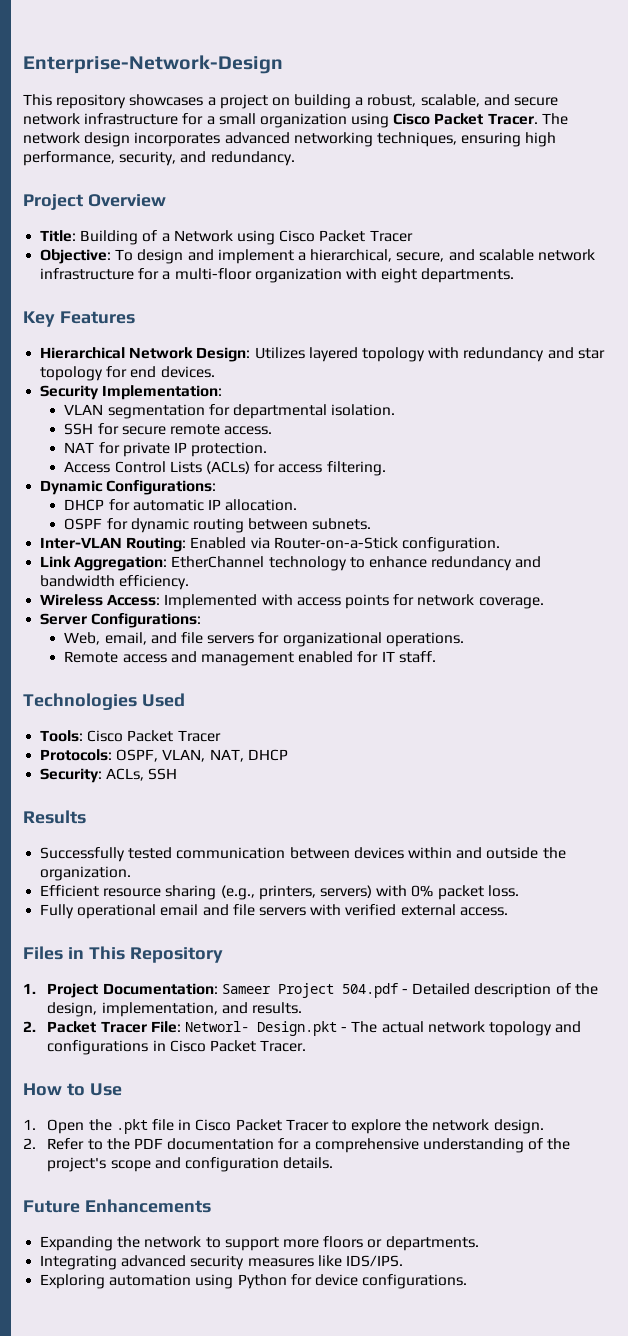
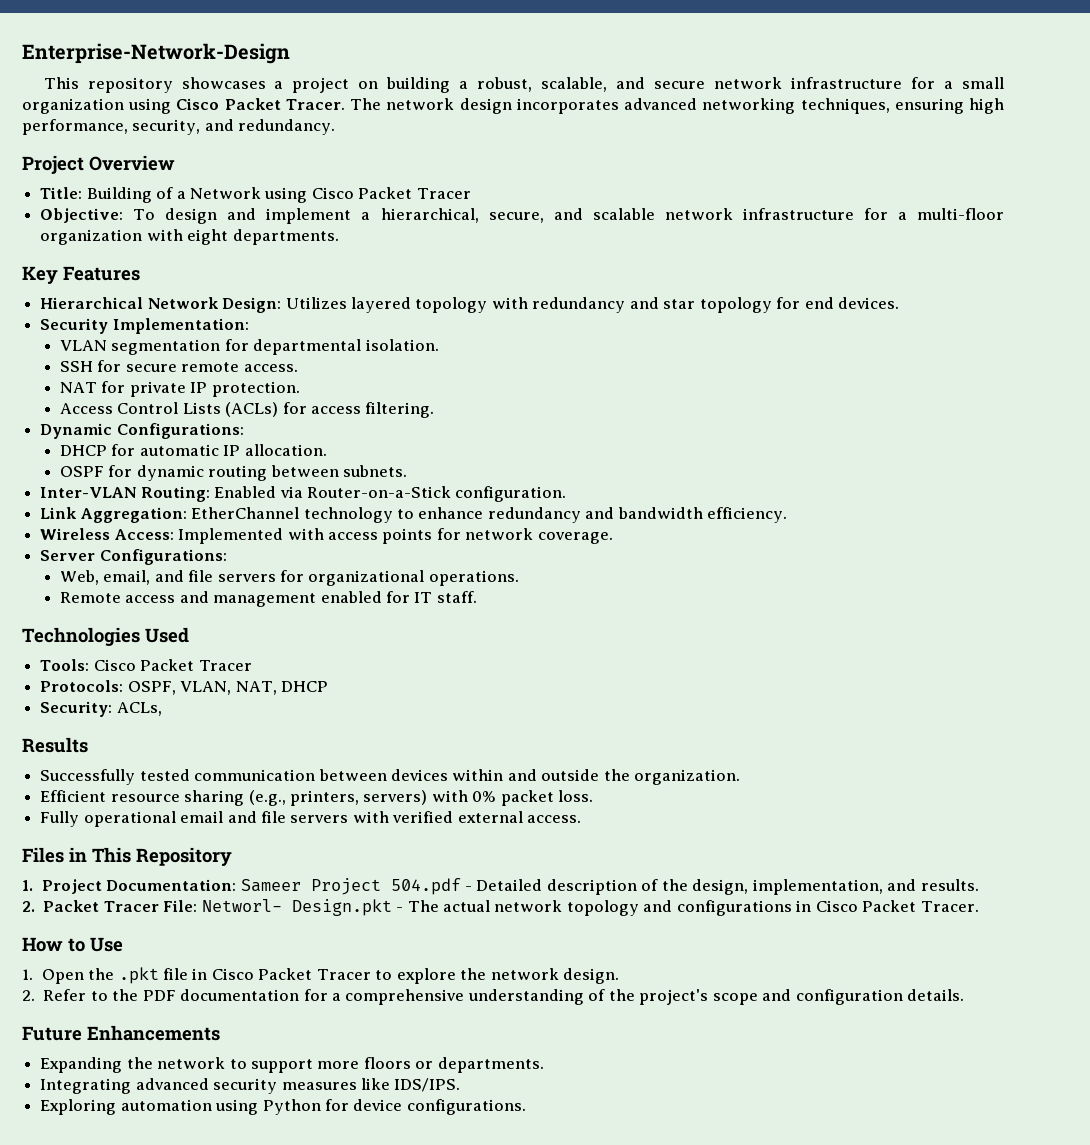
[148,768,178,780] SSH -> (162, 709) none

